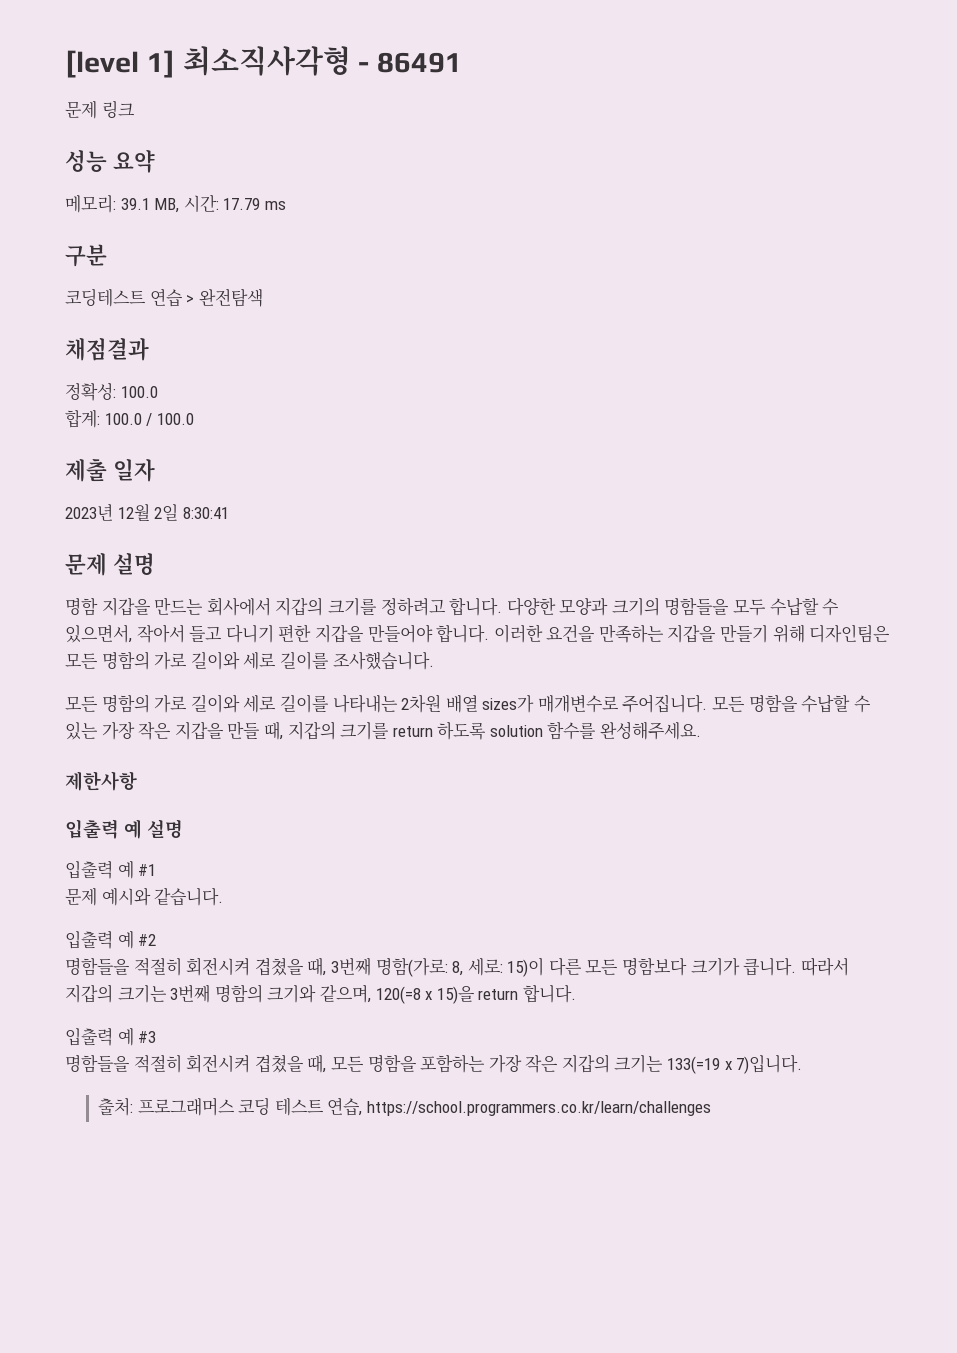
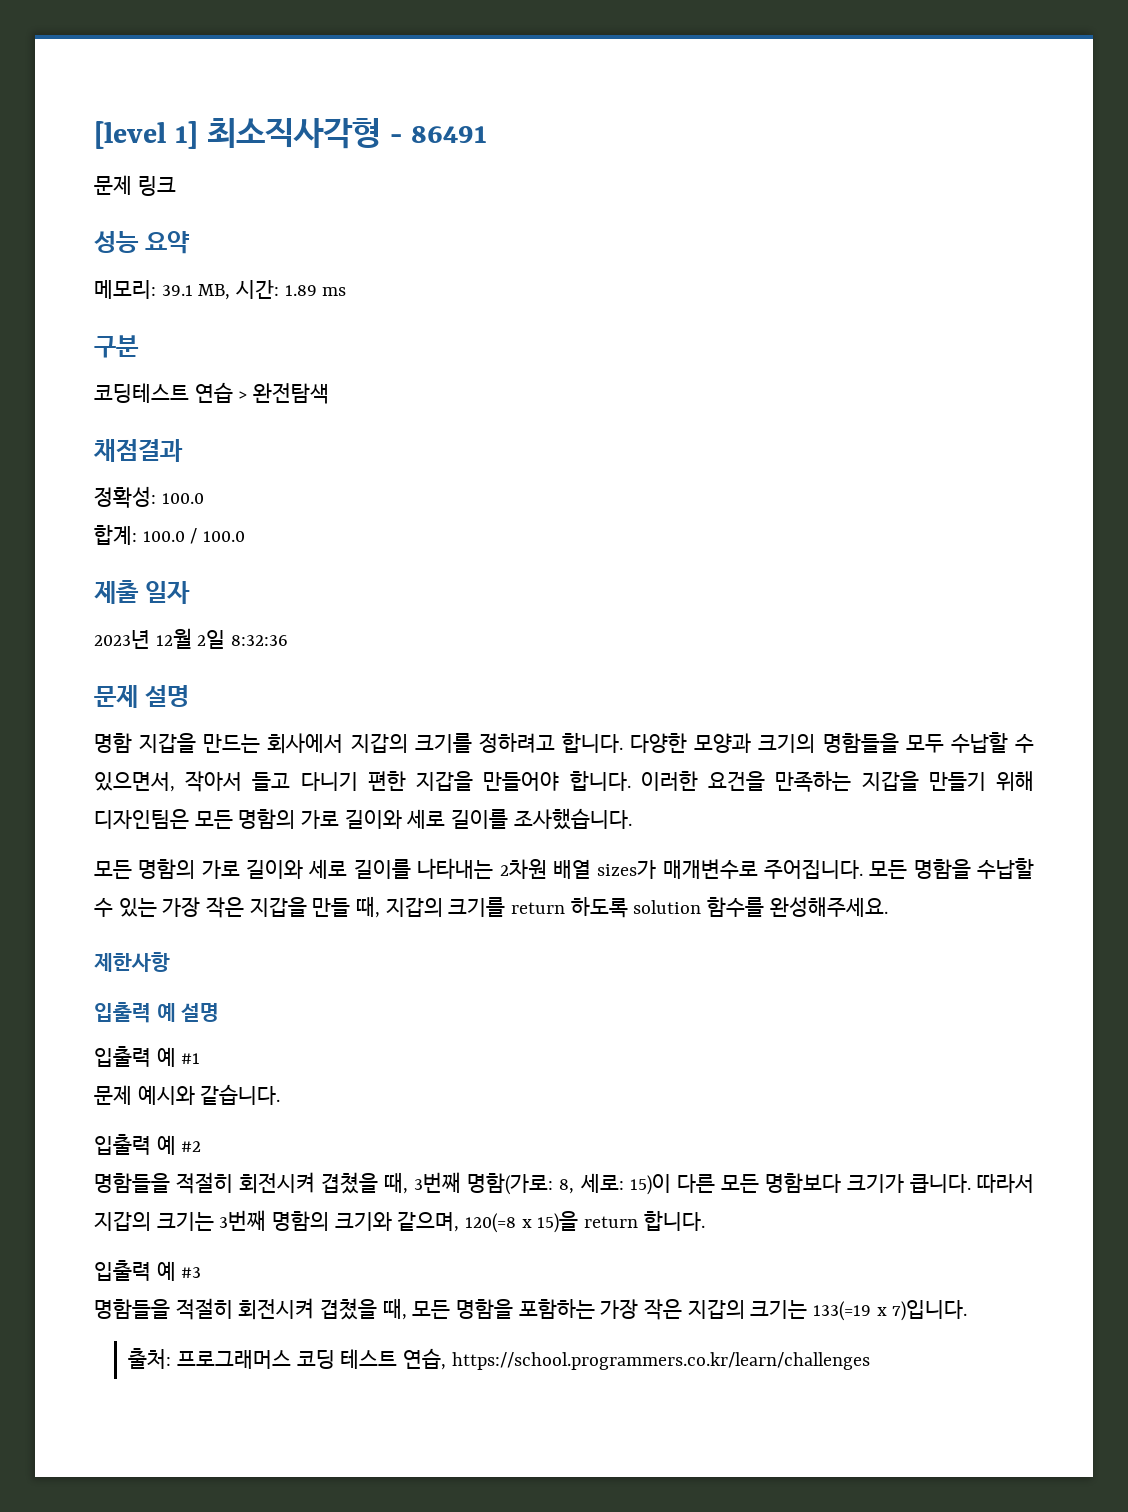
[223,198,261,210] 17.79 -> [284,285,317,296] 1.89
[182,507,229,519] 8:30:41 -> [231,635,289,646] 8:32:36

